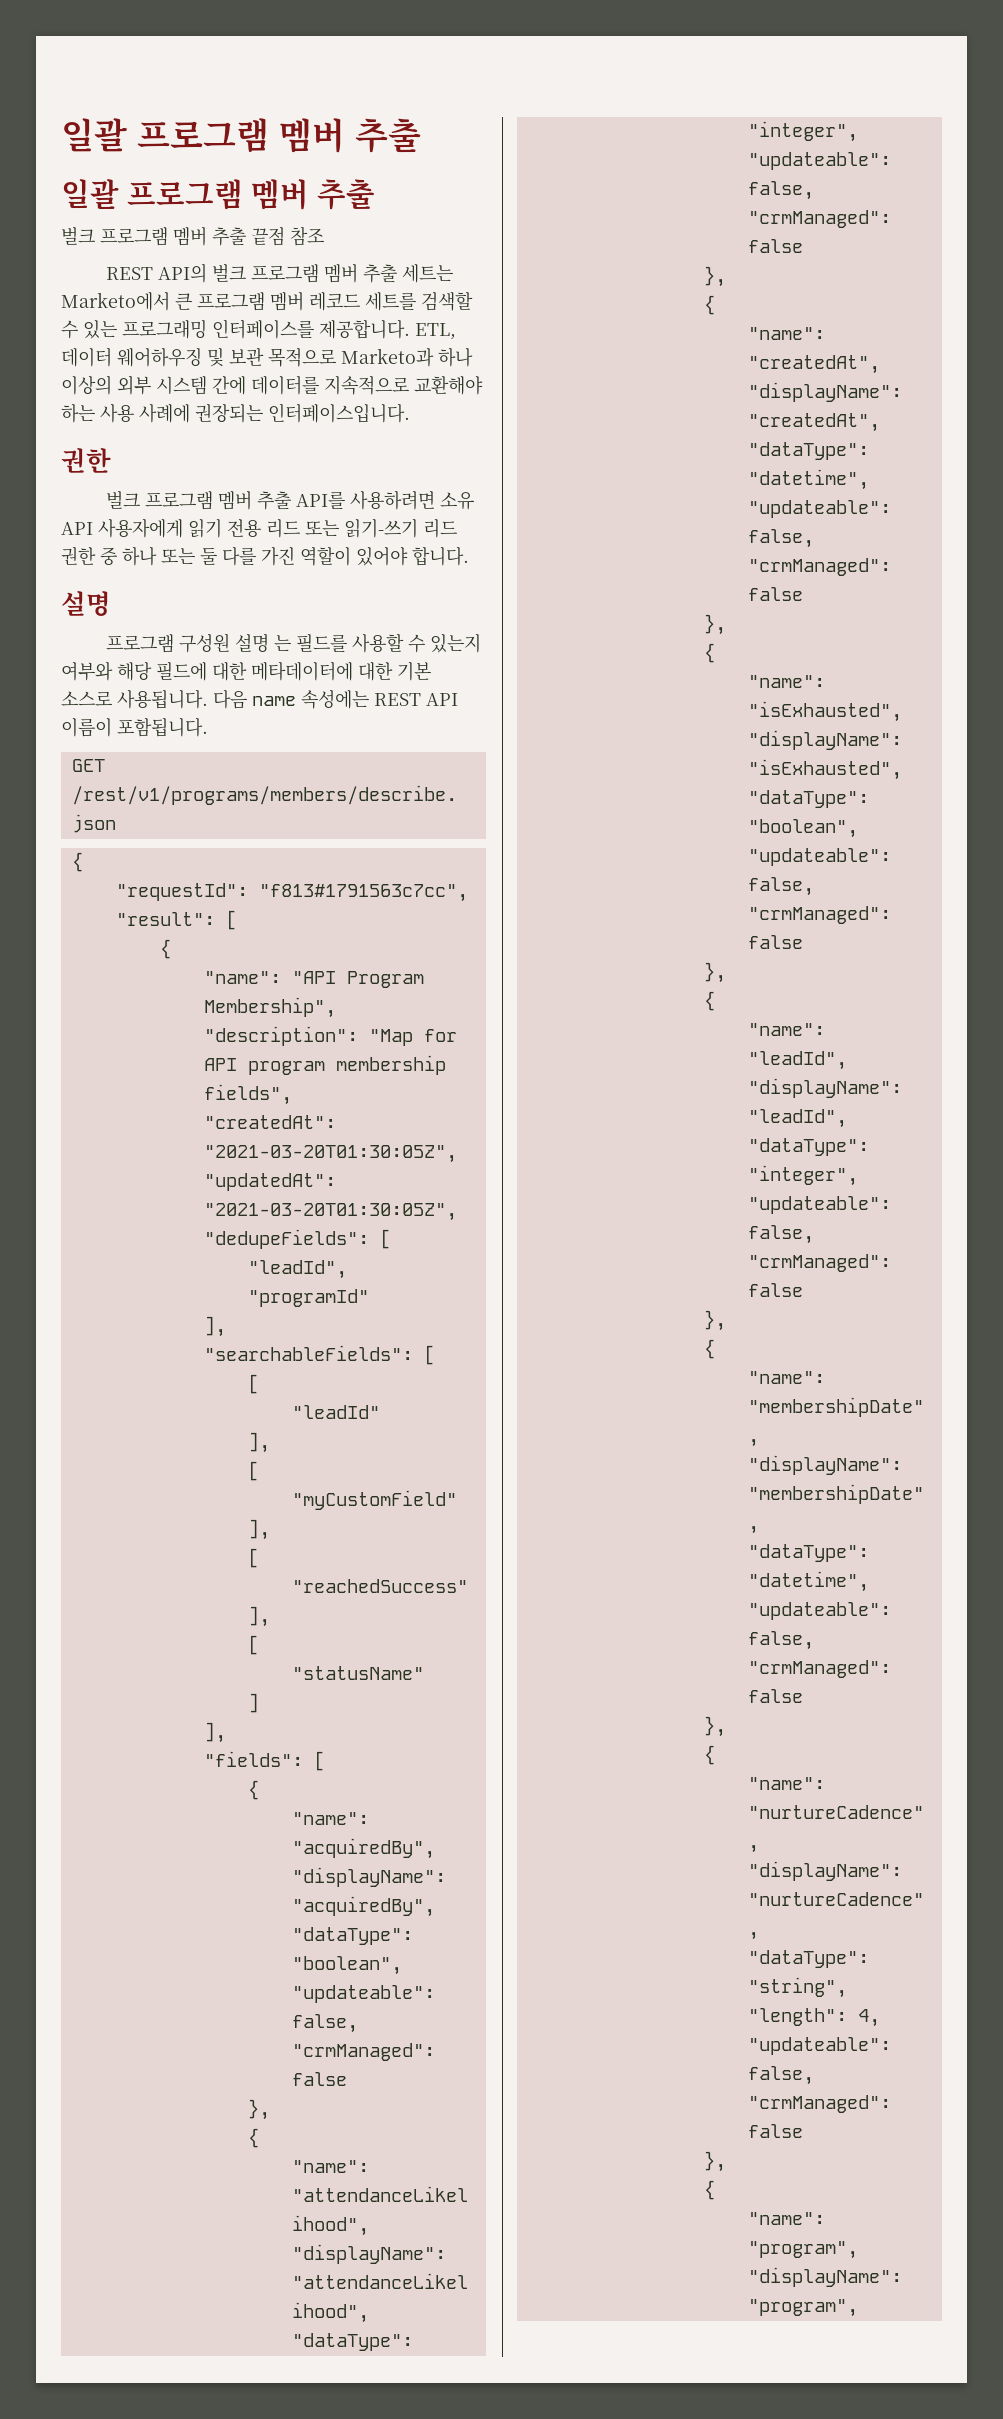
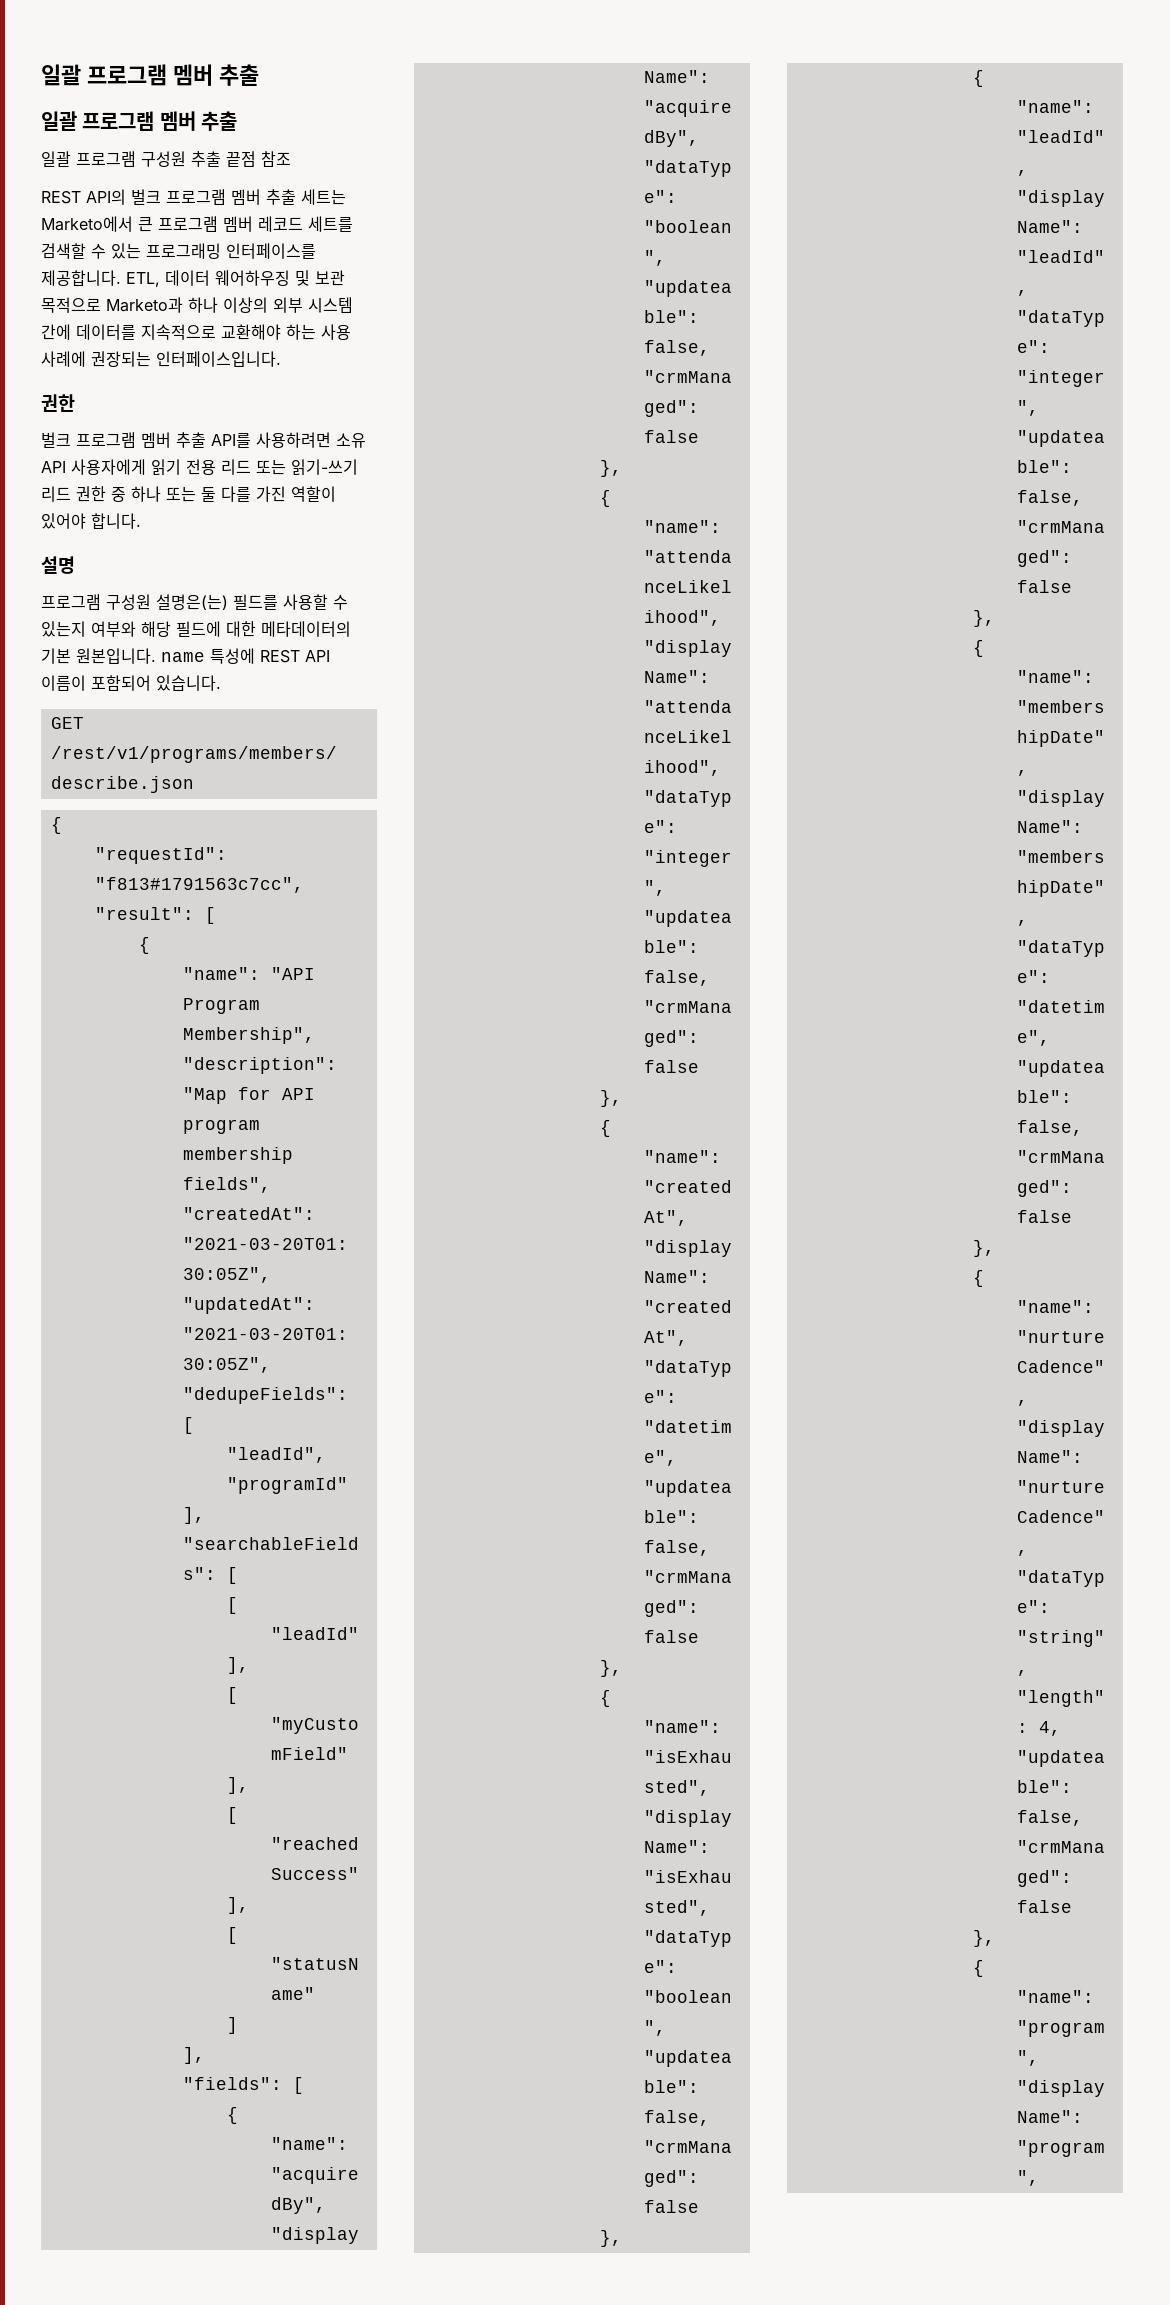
[61,227,207,246] 벌크 프로그램 멤버 -> [41,151,186,167] 일괄 프로그램 구성원
[234,633,291,652] 설명 는 -> [156,594,228,610] 설명은(는)
[251,661,431,681] [61,689,369,709] 메타데이터에 대한 기본 소스로 사용됩니다. 다음 name 속성에는 -> [261,621,351,637] [41,648,255,664] 메타데이터의 기본 원본입니다. name 특성에
[117,717,208,737] 포함됩니다. -> [91,675,221,691] 포함되어 있습니다.

